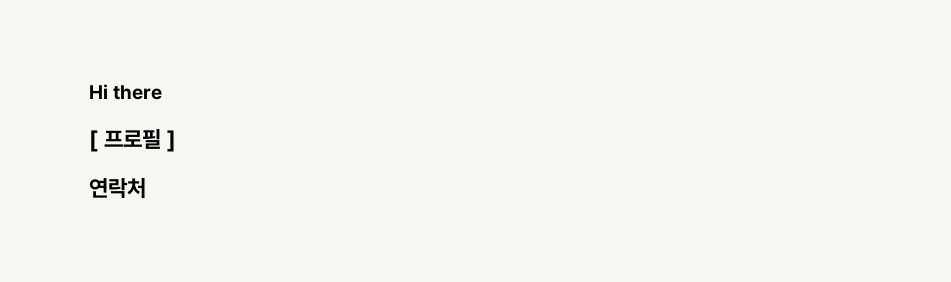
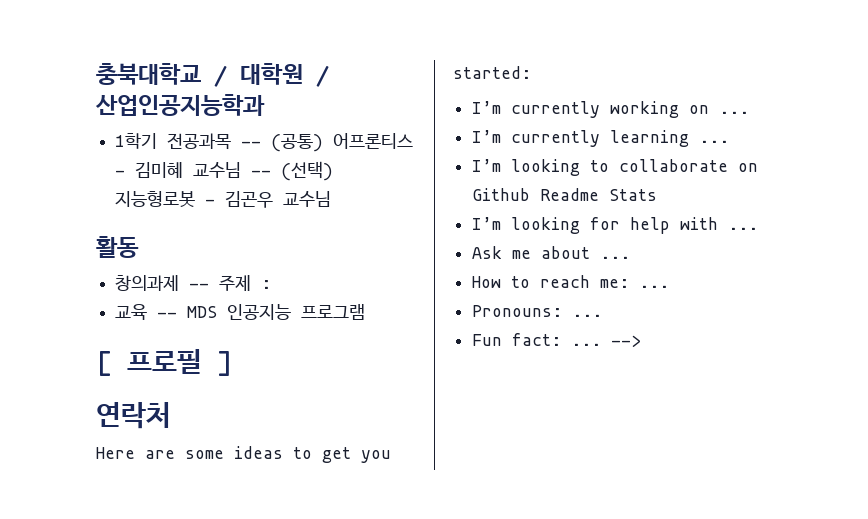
[89,84,163,100] [89,129,177,152] [89,178,146,199] Hi there // [ 프로필 ] // 연락처 -> [96,63,329,87] [95,94,265,116] [115,133,414,152] [115,161,334,181] [115,191,332,208] [96,236,139,258] [115,275,272,291] [115,304,366,320] [96,349,233,376] [96,402,171,429] [96,446,391,463] [453,66,531,79] [472,101,750,118] [472,130,730,147] [472,159,759,176] [472,188,658,201] [472,217,759,234] [472,246,631,259] [472,275,670,288] [472,305,603,317] [472,333,642,347] 충북대학교 / 대학원 / 산업인공지능학과 // 1학기 전공과목 -- (공통) 어프론티스 - 김미혜 교수님 -- (선택) 지능형로봇 - 김곤우 교수님 // 활동 // 창의과제 -- 주제 : // 교육 -- MDS 인공지능 프로그램 // [ 프로필 ] // 연락처 // Here are some ideas to get you started: // I’m currently working on ... // I’m currently learning ... // I’m looking to collaborate on Github Readme Stats // I’m looking for help with ... // Ask me about ... // How to reach me: ... // Pronouns: ... // Fun fact: ... -->

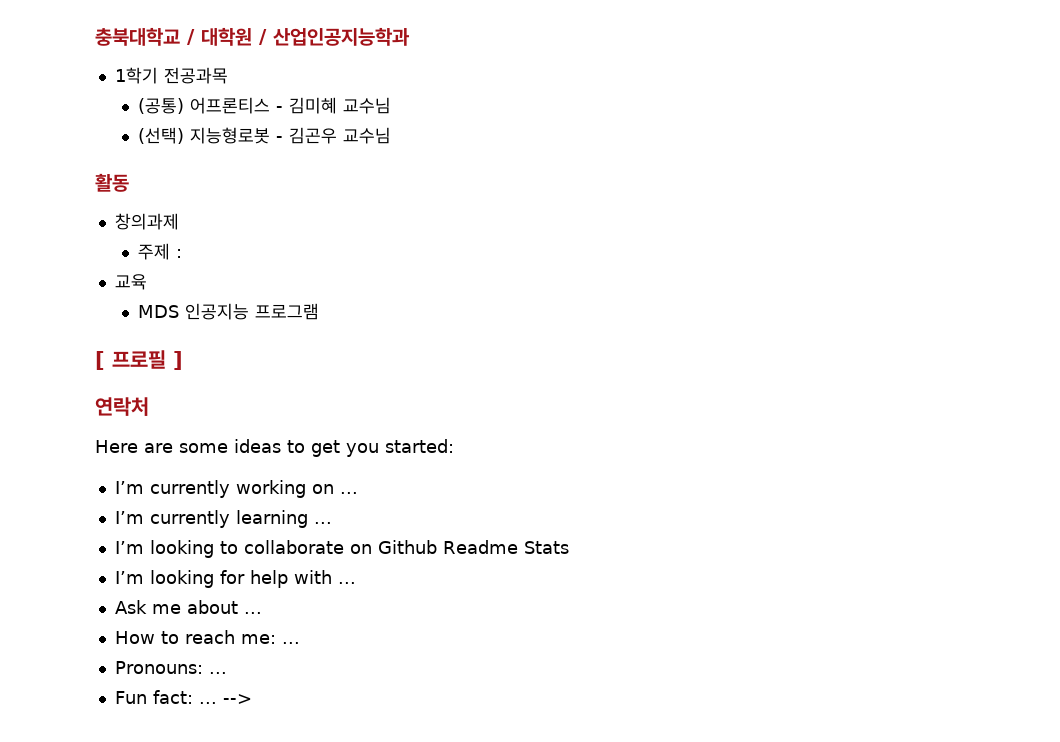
[241,141,262,147] -- -> (228, 75) //
[251,170,272,176] -- -> (391, 105) //
[189,283,210,289] -- -> (179, 221) //
[157,312,178,318] -- -> (147, 282) //

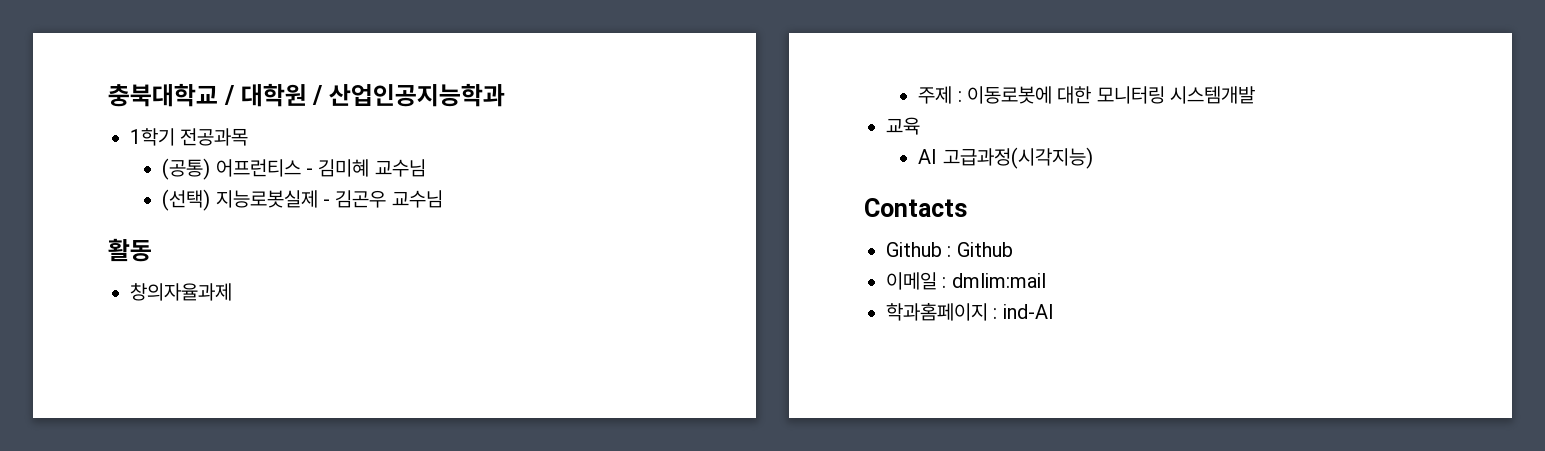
[189,97,270,114] 어프론티스 -> [215,159,301,177] 어프런티스
[189,127,270,144] 지능형로봇 -> [215,190,318,208] 지능로봇실제
[114,213,179,230] 창의과제 -> [130,283,232,301] 창의자율과제
[114,274,147,290] [137,303,319,320] [95,350,183,370] [95,397,149,416] [95,439,454,457] [114,480,358,498] [114,510,332,528] [114,540,569,558] [114,570,356,588] [114,600,262,614] [114,630,300,644] [114,661,227,674] [114,690,252,704] // 교육 // MDS 인공지능 프로그램 // [ 프로필 ] // 연락처 // Here are some ideas to get you started: // I’m currently working on ... // I’m currently learning ... // I’m looking to collaborate on Github Readme Stats // I’m looking for help with ... // Ask me about ... // How to reach me: ... // Pronouns: ... // Fun fact: ... --> -> [967,86,1256,104] [886,117,920,135] [918,147,1093,169] [864,198,967,217] [886,242,1013,257] [886,272,1046,290] [886,302,1054,321] 이동로봇에 대한 모니터링 시스템개발 // 교육 // AI 고급과정(시각지능) // Contacts // Github : Github // 이메일 : dmlim:mail // 학과홈페이지 : ind-AI

